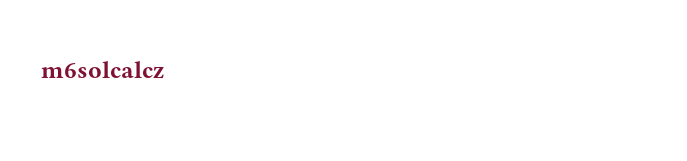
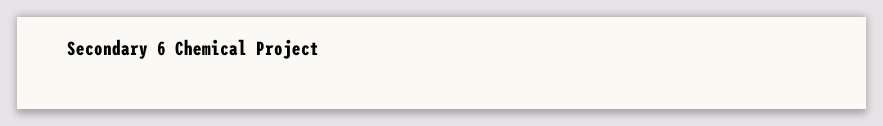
[41,61,164,79] m6solcalcz -> [67,39,319,59] Secondary 6 Chemical Project

